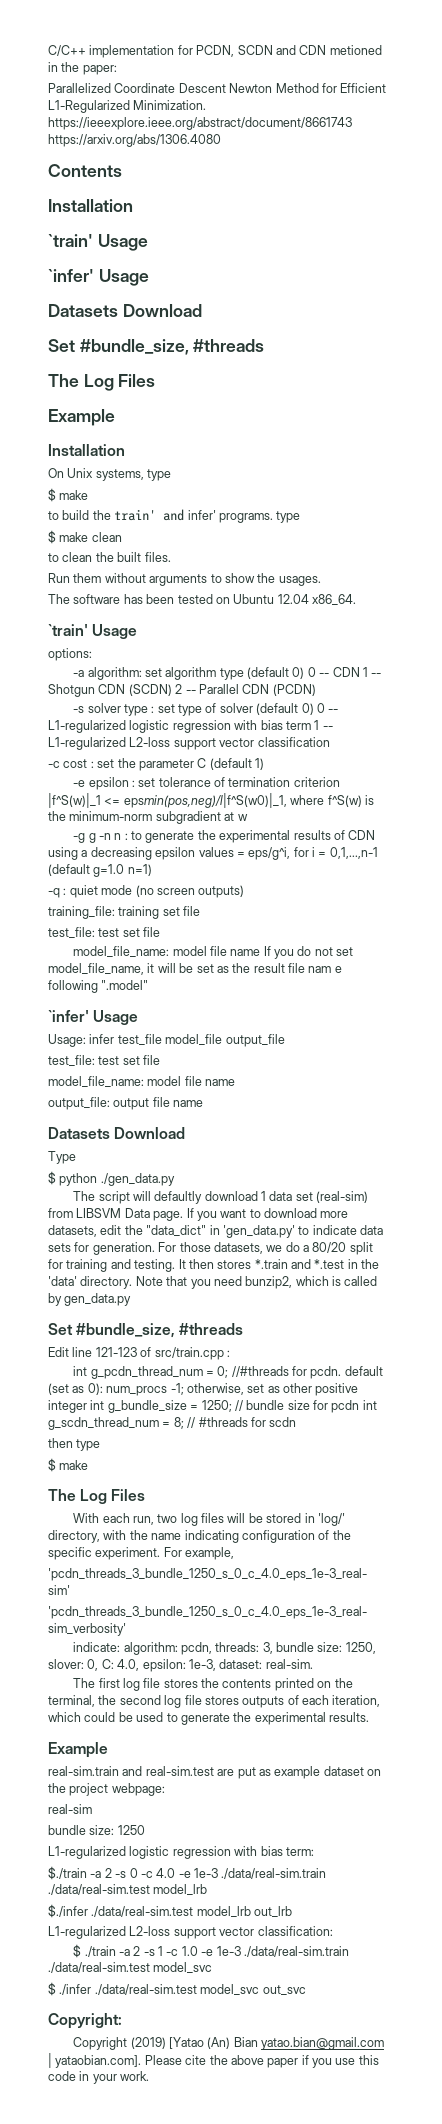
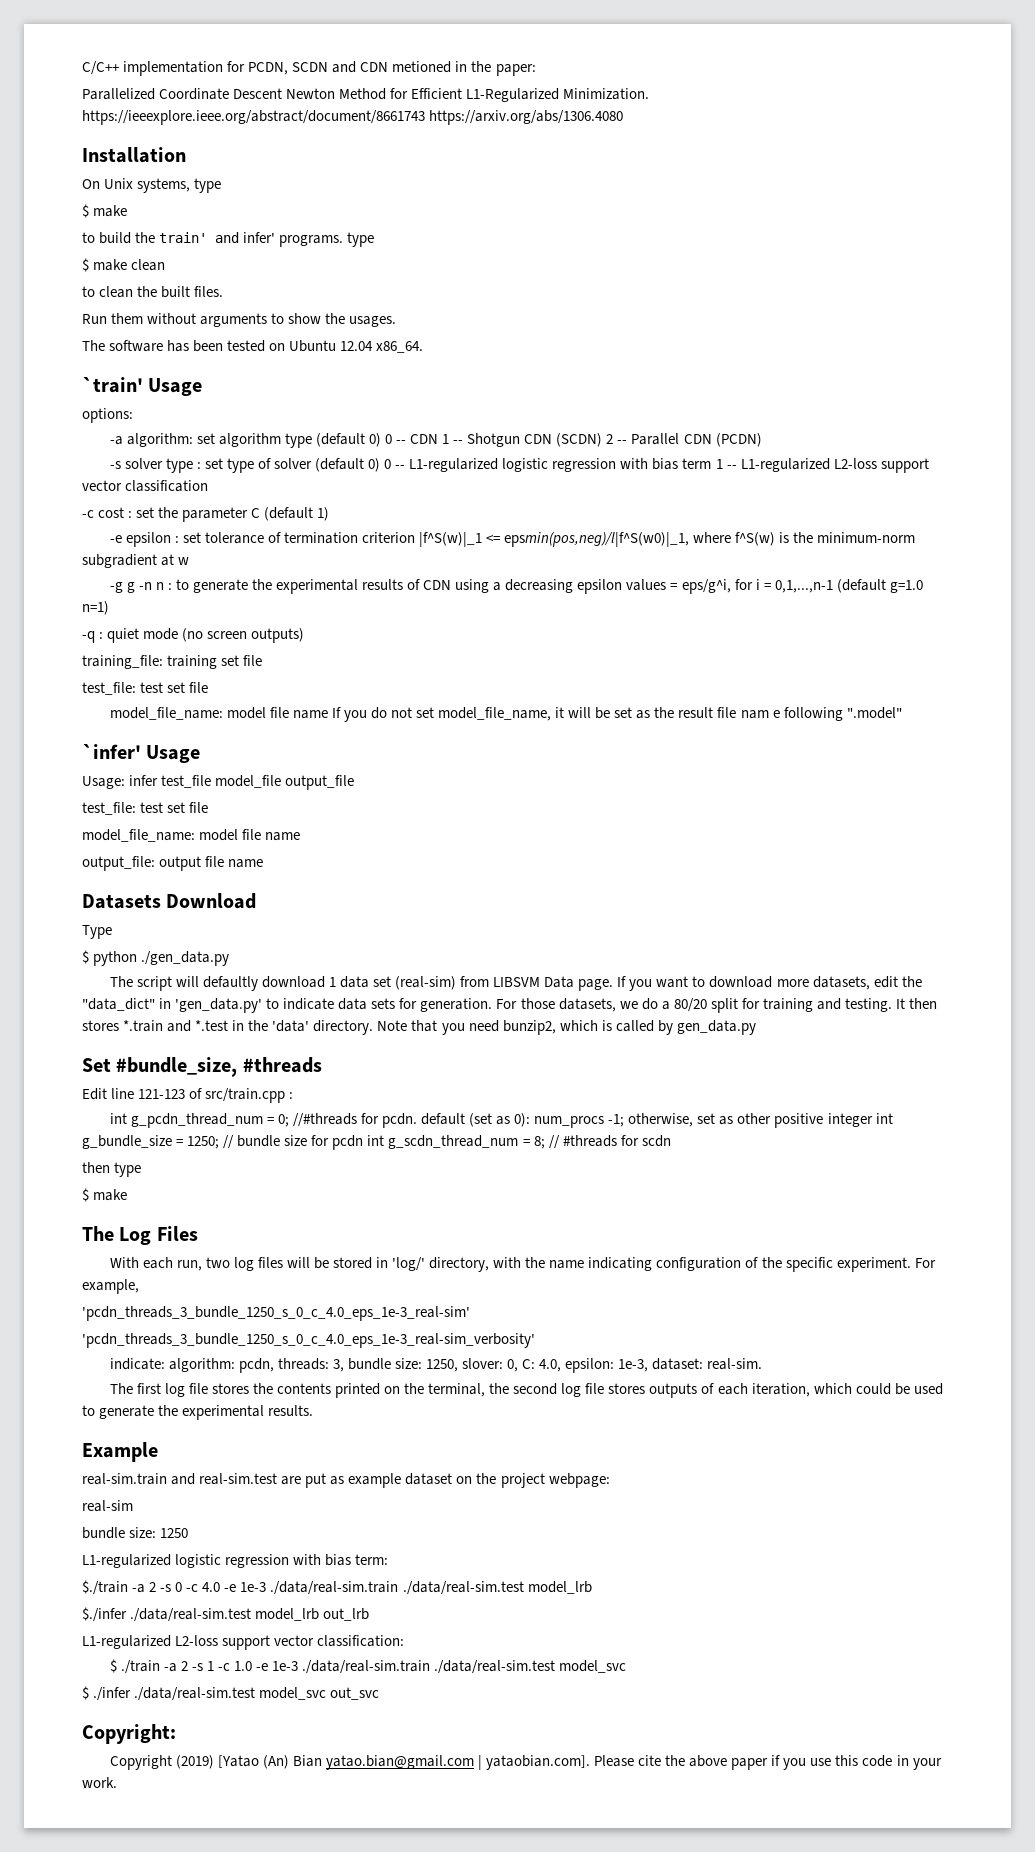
[48,164,122,177] [48,199,133,212] [48,234,148,251] [48,269,149,286] [48,304,202,317] [48,339,265,355] [48,374,156,391] [48,409,115,426] // Contents // Installation // `train' Usage // `infer' Usage // Datasets Download // Set #bundle_size, #threads // The Log Files // Example -> (624, 117) none

